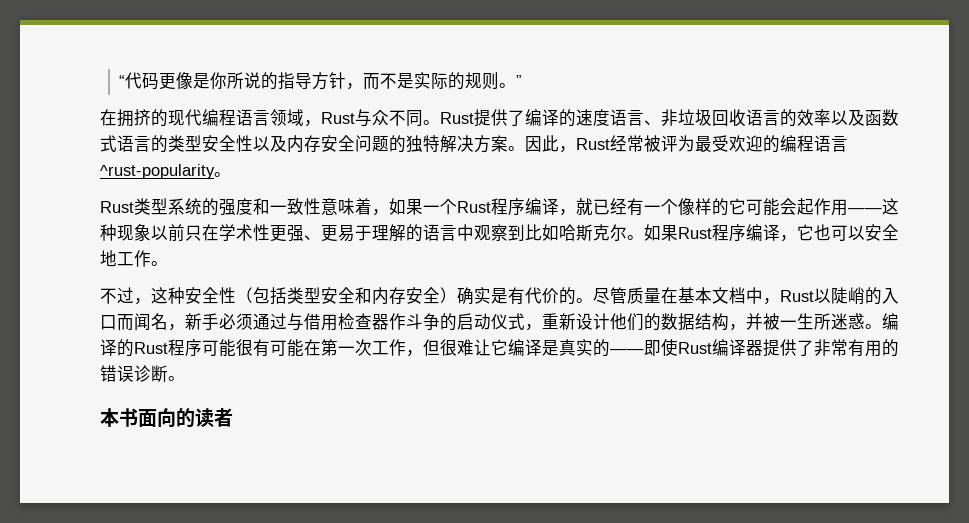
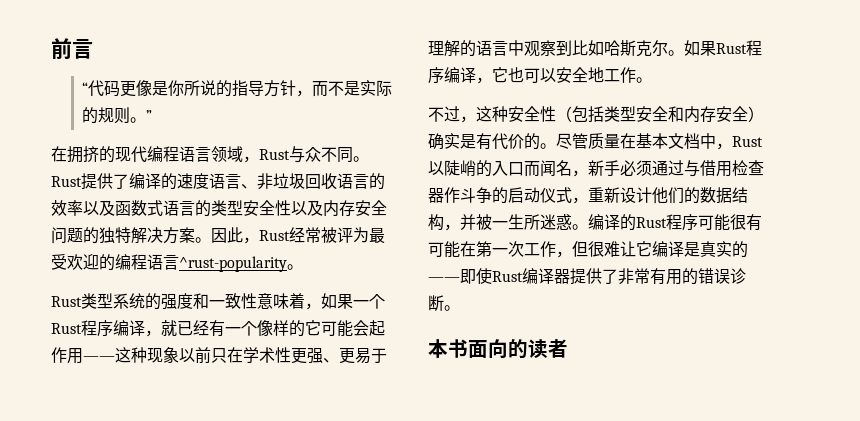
(119, 81) none -> [51,38,93,60] 前言 //

